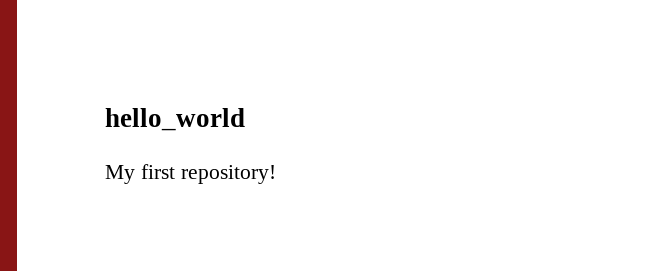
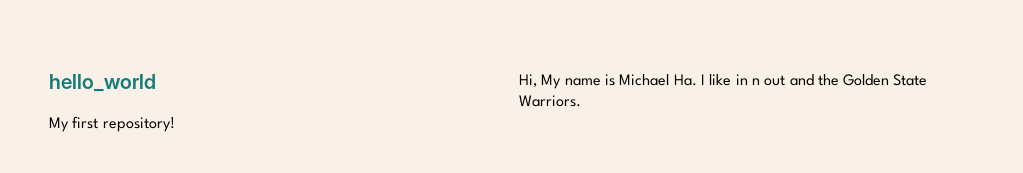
(276, 174) none -> [519,74,928,89] [519,95,581,107] // Hi, My name is Michael Ha. I like in n out and the Golden State Warriors.

